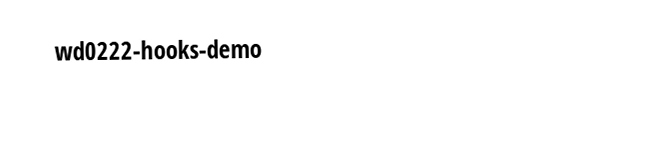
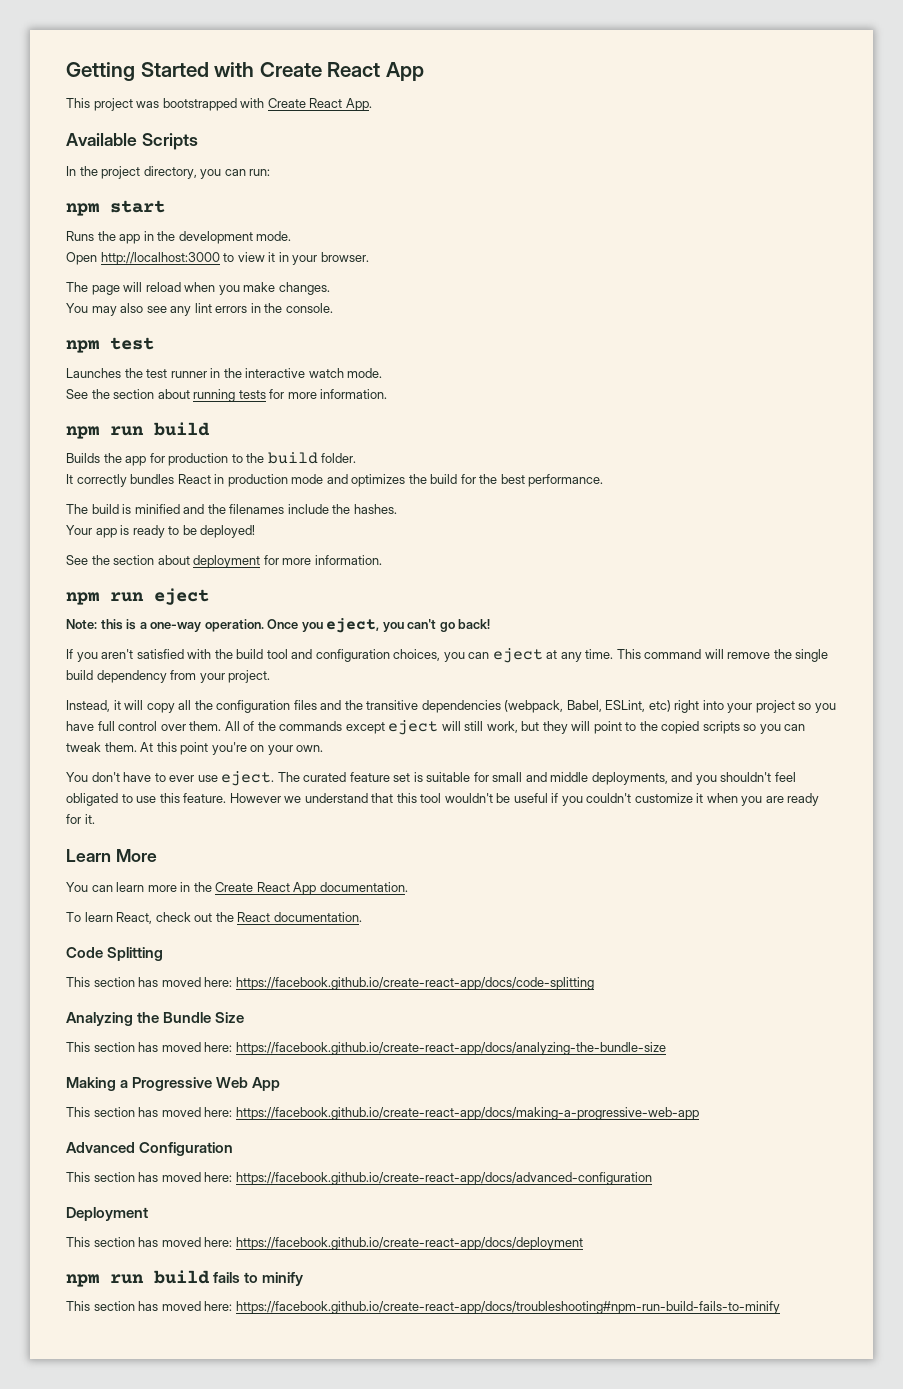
[54,38,262,61] wd0222-hooks-demo -> [66,62,424,81] [66,98,372,111] [66,133,198,150] [66,166,271,179] [66,200,165,216] [66,231,292,244] [66,252,369,265] [66,282,330,295] [66,303,333,316] [66,337,154,353] [66,368,383,378] [66,389,388,402] [66,422,210,439] [66,452,357,466] [66,474,604,487] [66,504,397,514] [66,525,256,538] [66,555,382,568] [66,588,209,605] [66,618,491,633] [66,648,829,663] [66,670,271,683] [66,700,836,713] [66,720,806,735] [66,742,324,755] [66,771,796,786] [66,793,820,806] [66,814,95,824] [66,849,157,862] [66,882,408,895] [66,912,362,924] [66,947,164,961] [66,977,594,990] [66,1012,245,1026] [66,1042,666,1055] [66,1077,281,1091] [66,1107,699,1120] [66,1142,234,1156] [66,1172,652,1185] [66,1207,148,1221] [66,1237,583,1250] [66,1270,304,1287] [66,1301,780,1314] Getting Started with Create React App // This project was bootstrapped with Create React App. // Available Scripts // In the project directory, you can run: // npm start // Runs the app in the development mode. // Open http://localhost:3000 to view it in your browser. // The page will reload when you make changes. // You may also see any lint errors in the console. // npm test // Launches the test runner in the interactive watch mode. // See the section about running tests for more information. // npm run build // Builds the app for production to the build folder. // It correctly bundles React in production mode and optimizes the build for the best performance. // The build is minified and the filenames include the hashes. // Your app is ready to be deployed! // See the section about deployment for more information. // npm run eject // Note: this is a one-way operation. Once you eject, you can't go back! // If you aren't satisfied with the build tool and configuration choices, you can eject at any time. This command will remove the single build dependency from your project. // Instead, it will copy all the configuration files and the transitive dependencies (webpack, Babel, ESLint, etc) right into your project so you have full control over them. All of the commands except eject will still work, but they will point to the copied scripts so you can tweak them. At this point you're on your own. // You don't have to ever use eject. The curated feature set is suitable for small and middle deployments, and you shouldn't feel obligated to use this feature. However we understand that this tool wouldn't be useful if you couldn't customize it when you are ready for it. // Learn More // You can learn more in the Create React App documentation. // To learn React, check out the React documentation. // Code Splitting // This section has moved here: https://facebook.github.io/create-react-app/docs/code-splitting // Analyzing the Bundle Size // This section has moved here: https://facebook.github.io/create-react-app/docs/analyzing-the-bundle-size // Making a Progressive Web App // This section has moved here: https://facebook.github.io/create-react-app/docs/making-a-progressive-web-app // Advanced Configuration // This section has moved here: https://facebook.github.io/create-react-app/docs/advanced-configuration // Deployment // This section has moved here: https://facebook.github.io/create-react-app/docs/deployment // npm run build fails to minify // This section has moved here: https://facebook.github.io/create-react-app/docs/troubleshooting#npm-run-build-fails-to-minify

